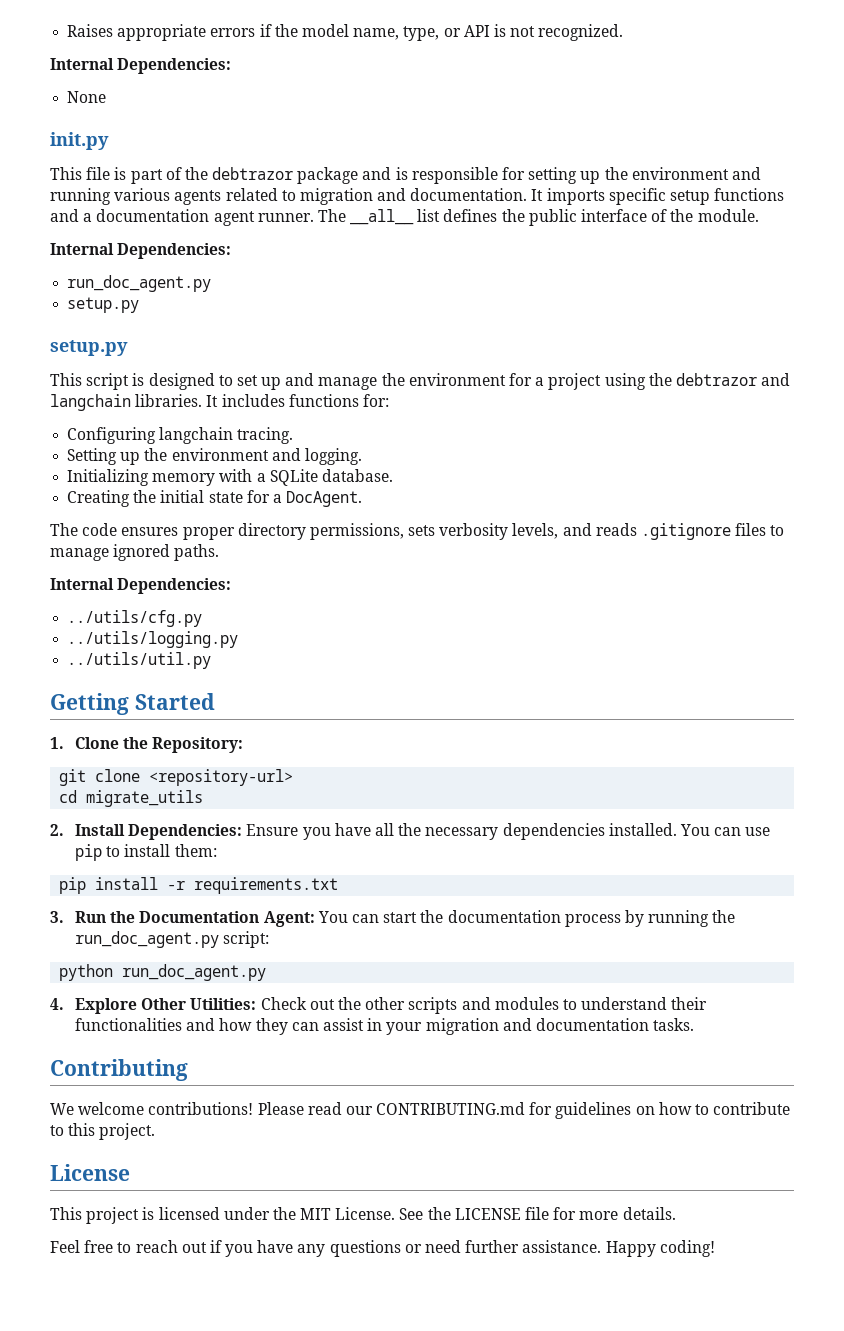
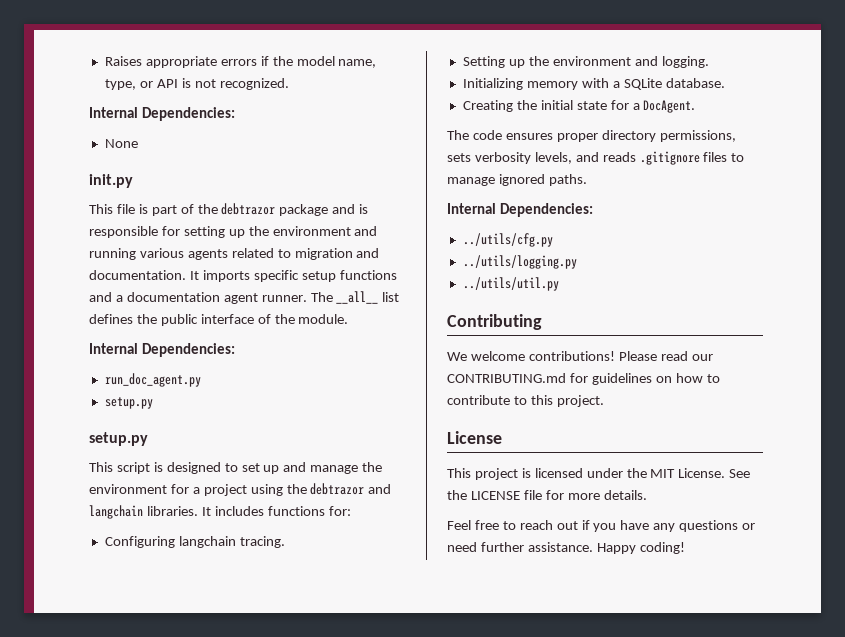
[50,693,215,715] [50,737,244,753] [59,769,294,786] [59,790,204,807] [50,823,771,840] [75,844,217,861] [59,877,339,894] [50,910,736,927] [75,931,270,948] [59,964,267,981] [50,997,708,1014] [75,1018,695,1035] // Getting Started // 1. Clone the Repository: // git clone <repository-url> // cd migrate_utils // 2. Install Dependencies: Ensure you have all the necessary dependencies installed. You can use pip to install them: // pip install -r requirements.txt // 3. Run the Documentation Agent: You can start the documentation process by running the run_doc_agent.py script: // python run_doc_agent.py // 4. Explore Other Utilities: Check out the other scripts and modules to understand their functionalities and how they can assist in your migration and documentation tasks. -> (559, 284) none

